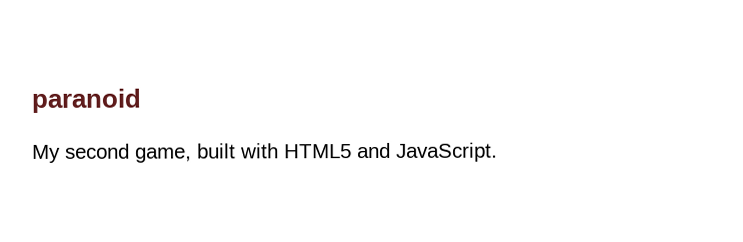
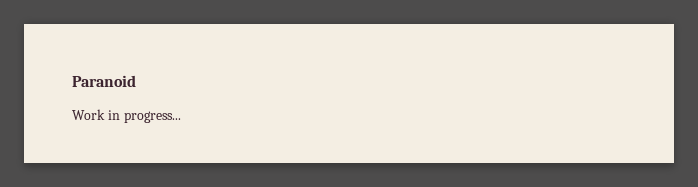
[31,88,141,113] [32,142,498,163] paranoid // My second game, built with HTML5 and JavaScript. -> [72,75,136,87] [72,109,181,123] Paranoid // Work in progress...

